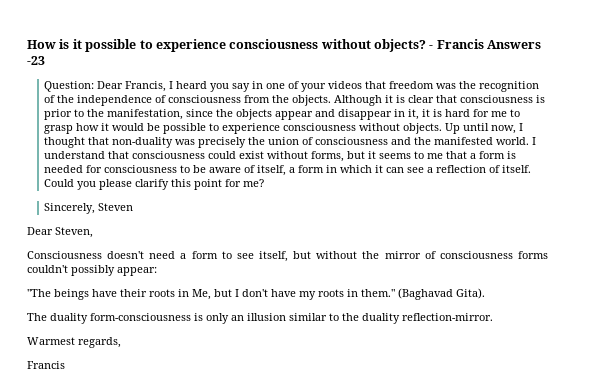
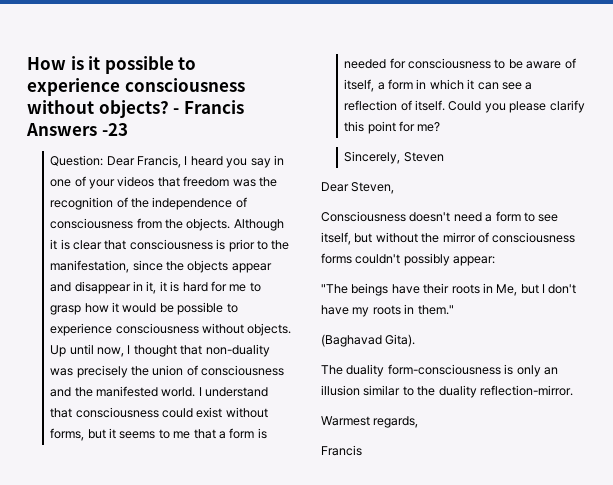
(395, 293) none -> (454, 310) //

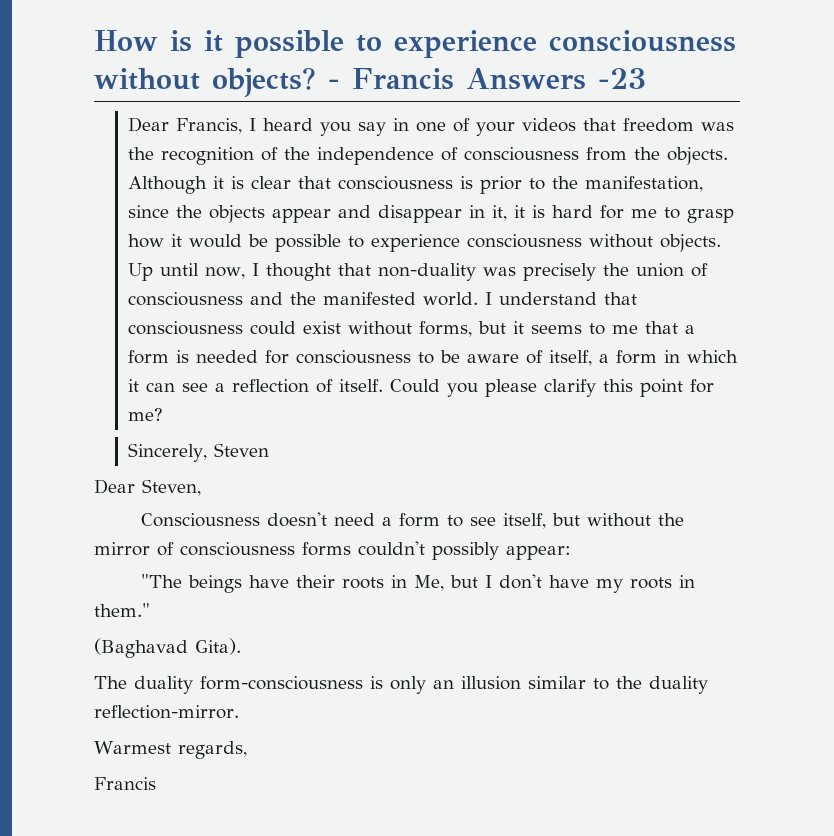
[50,155,104,166] Question: -> (646, 78) none

